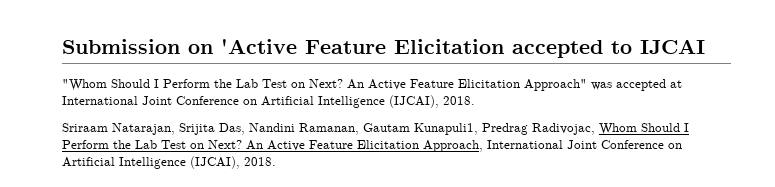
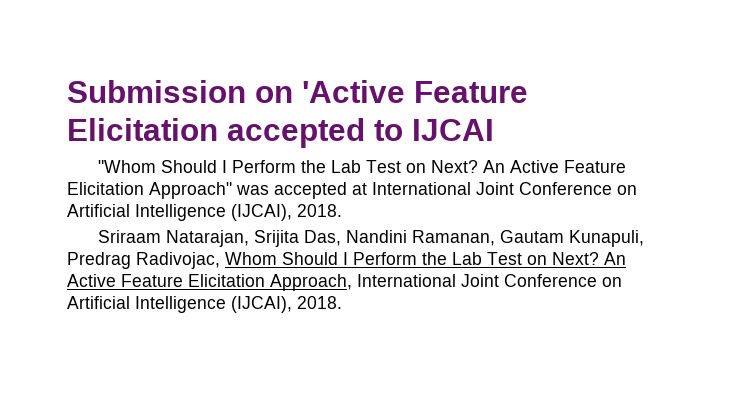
[414,123,478,135] Kunapuli1, -> [569,230,645,247] Kunapuli,

